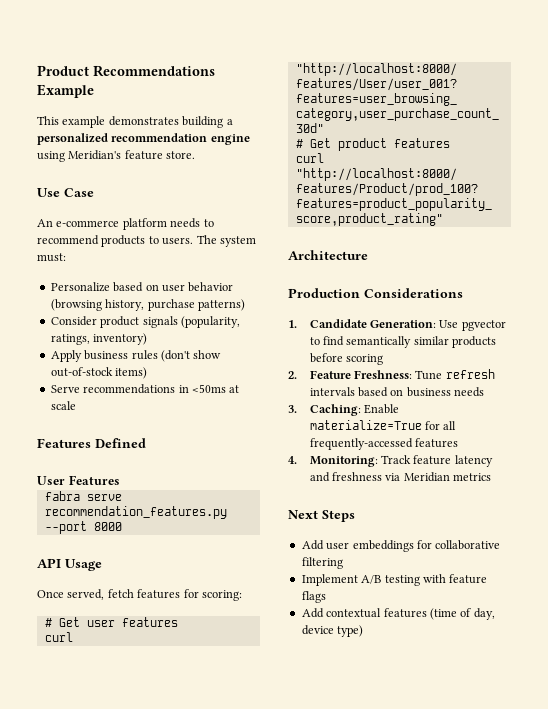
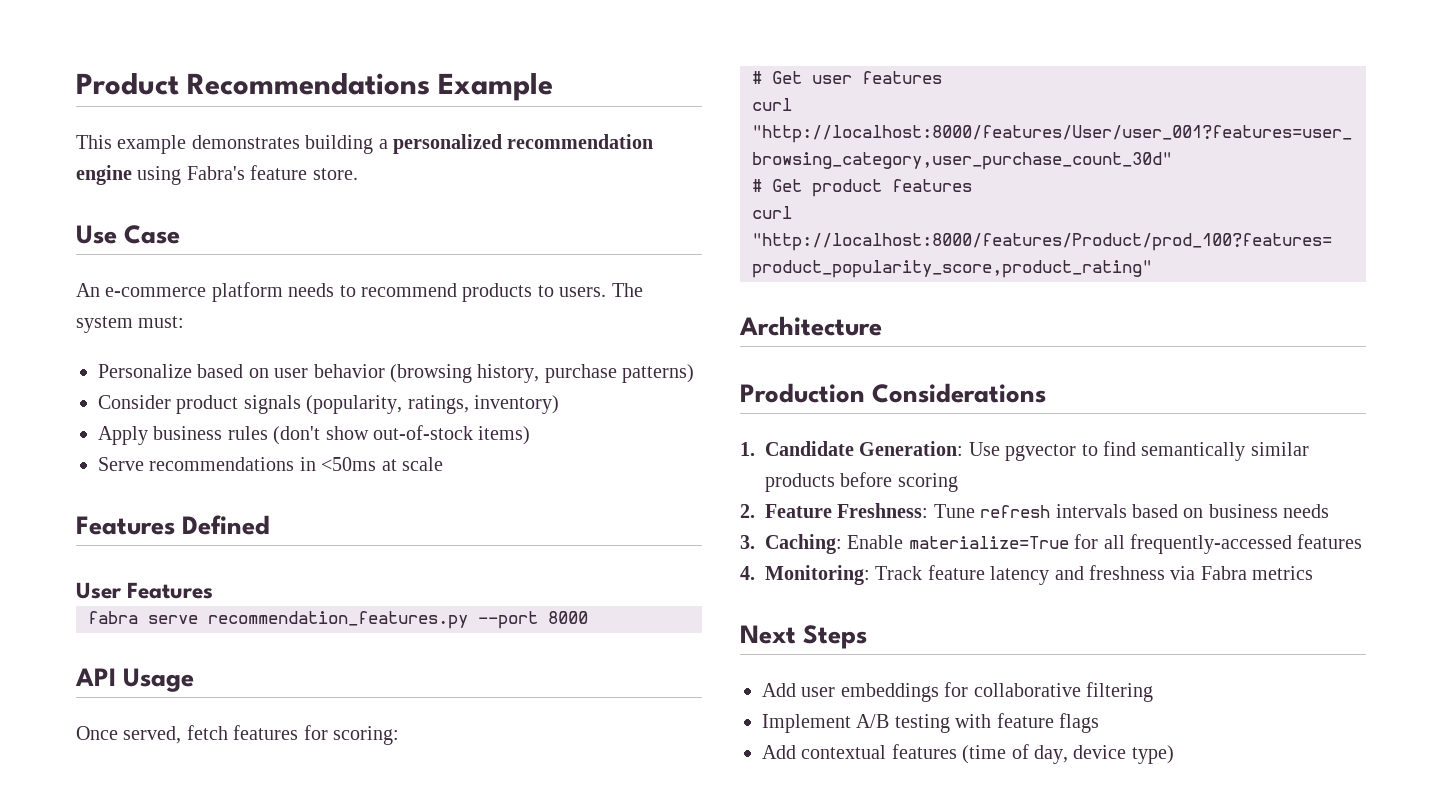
[68,150,122,160] Meridian's -> [186,166,245,180] Fabra's
[403,472,450,482] Meridian -> [1200,566,1247,580] Fabra

